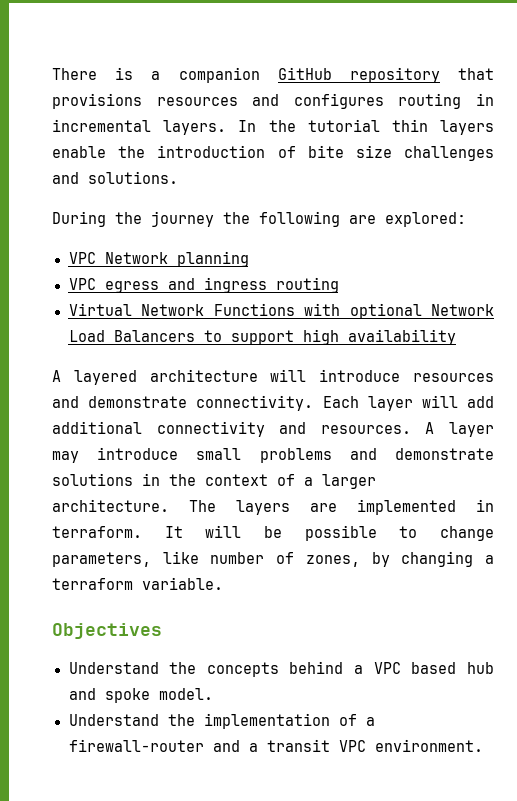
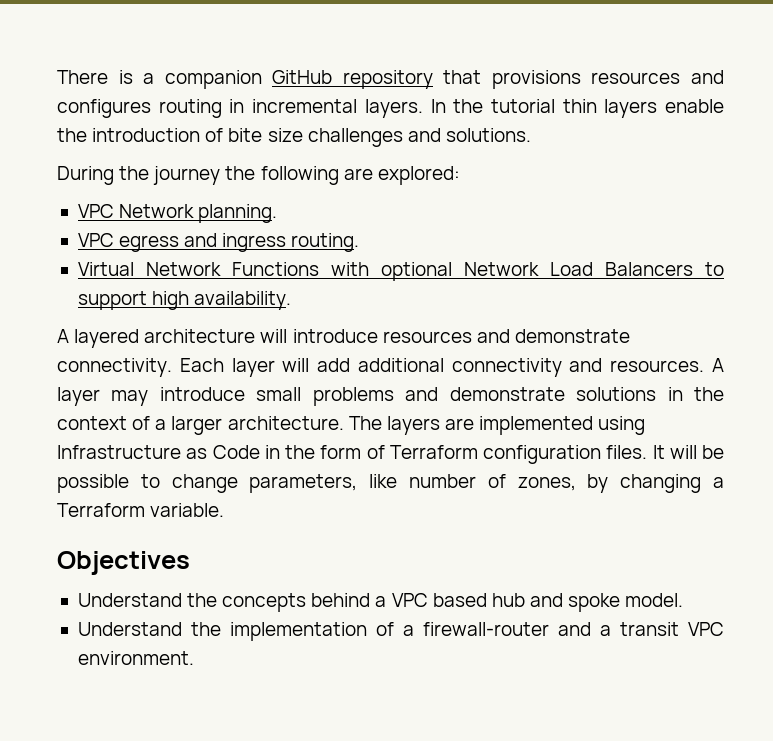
[176,251,249,267] planning -> [198,204,278,223] planning.
[275,277,339,293] routing -> [291,233,360,252] routing.
[347,329,456,345] availability -> [194,291,292,310] availability.
[476,499,494,512] [52,526,142,538] in terraform. -> [598,416,646,435] [57,445,648,464] using Infrastructure as Code in the form of Terraform configuration files.
[52,578,133,590] terraform -> [57,503,145,517] Terraform

